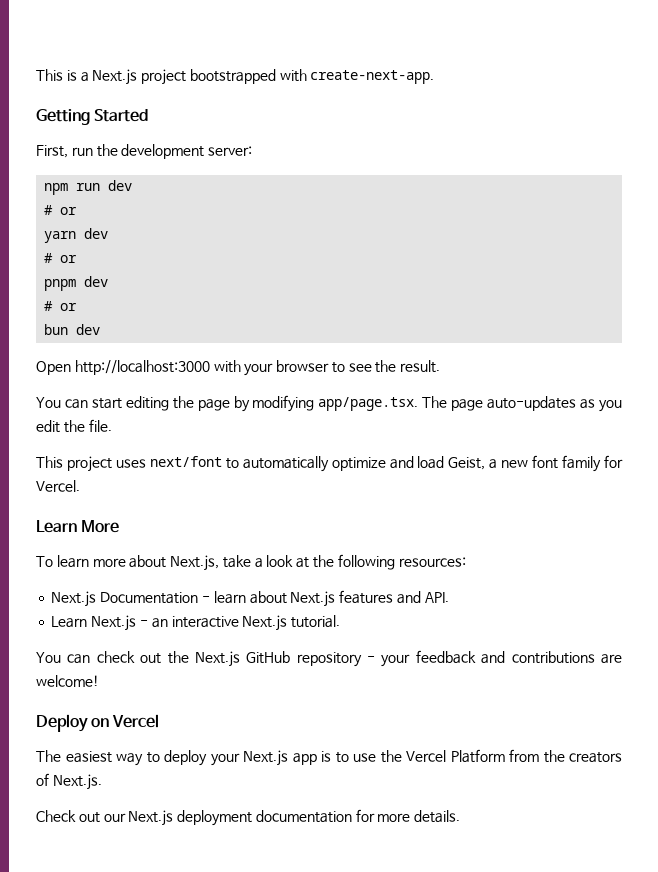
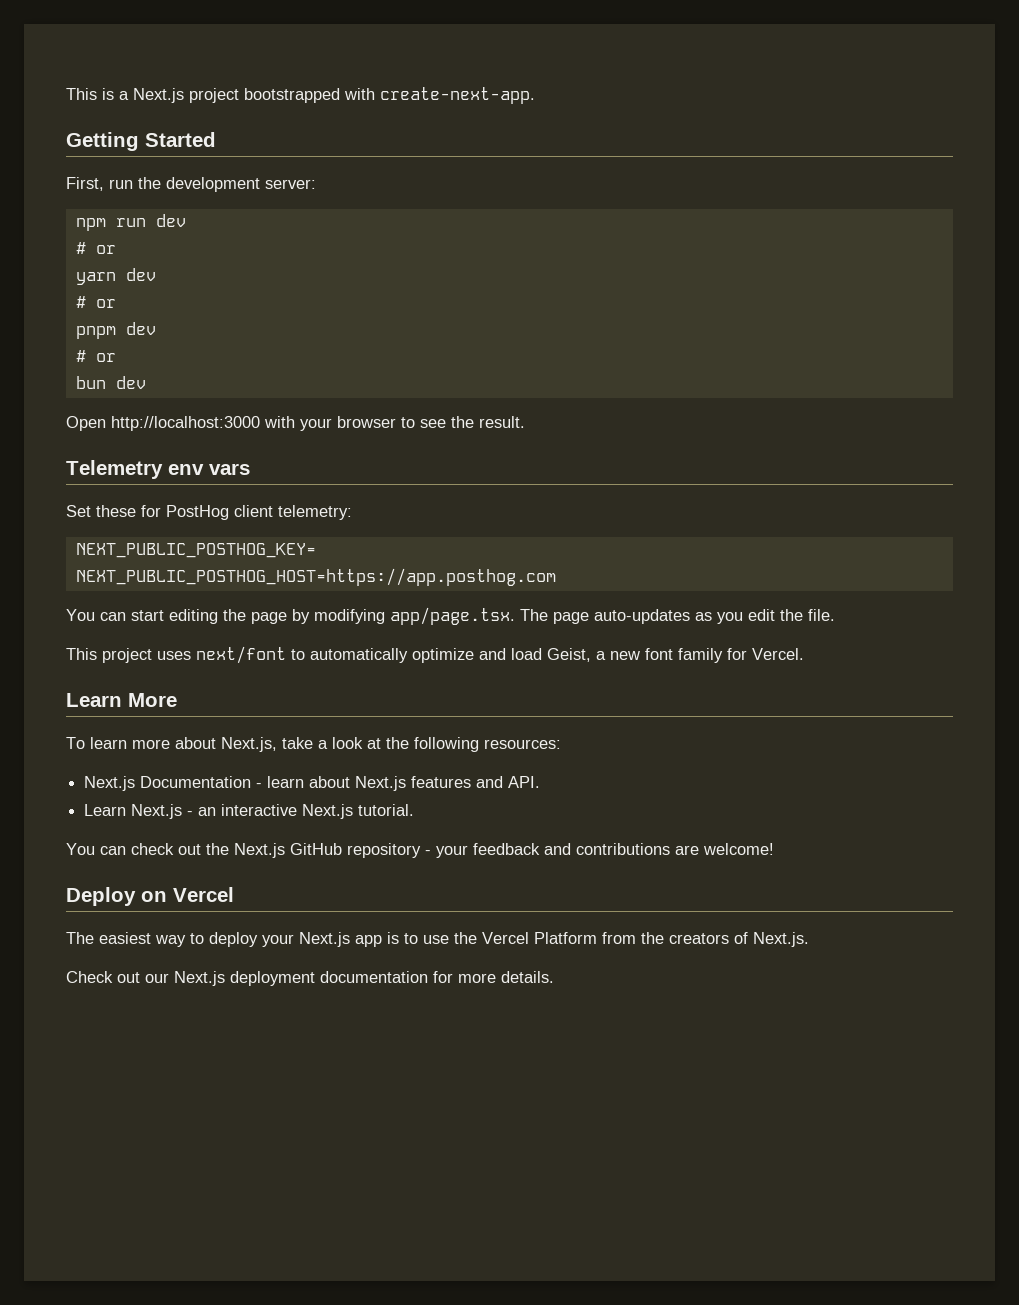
(441, 366) none -> [66,460,250,479] [66,505,352,520] [75,543,316,558] [75,568,556,586] // Telemetry env vars // Set these for PostHog client telemetry: // NEXT_PUBLIC_POSTHOG_KEY= // NEXT_PUBLIC_POSTHOG_HOST=https://app.posthog.com

